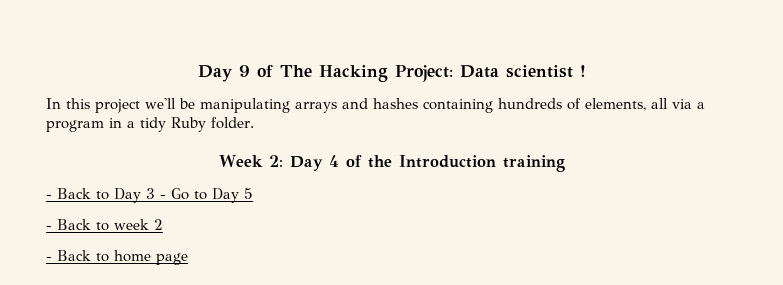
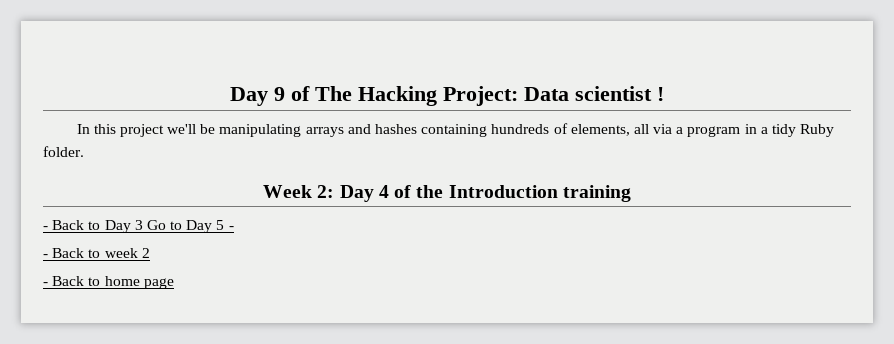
[160,194,166,199] - -> (143, 225) none
(253, 193) none -> [228,226,234,230] -

